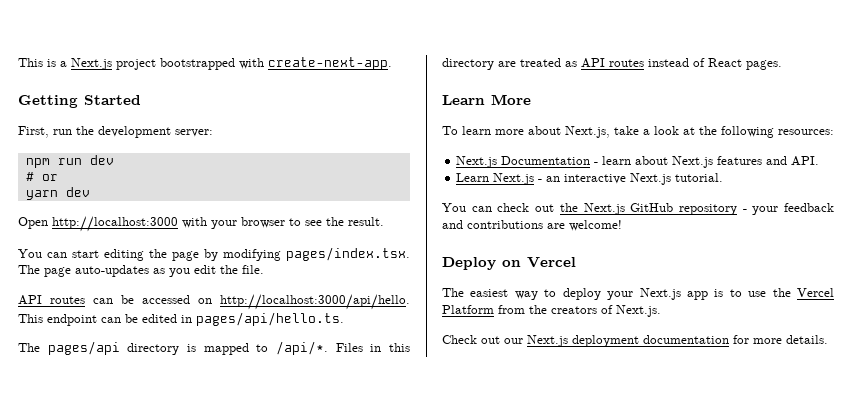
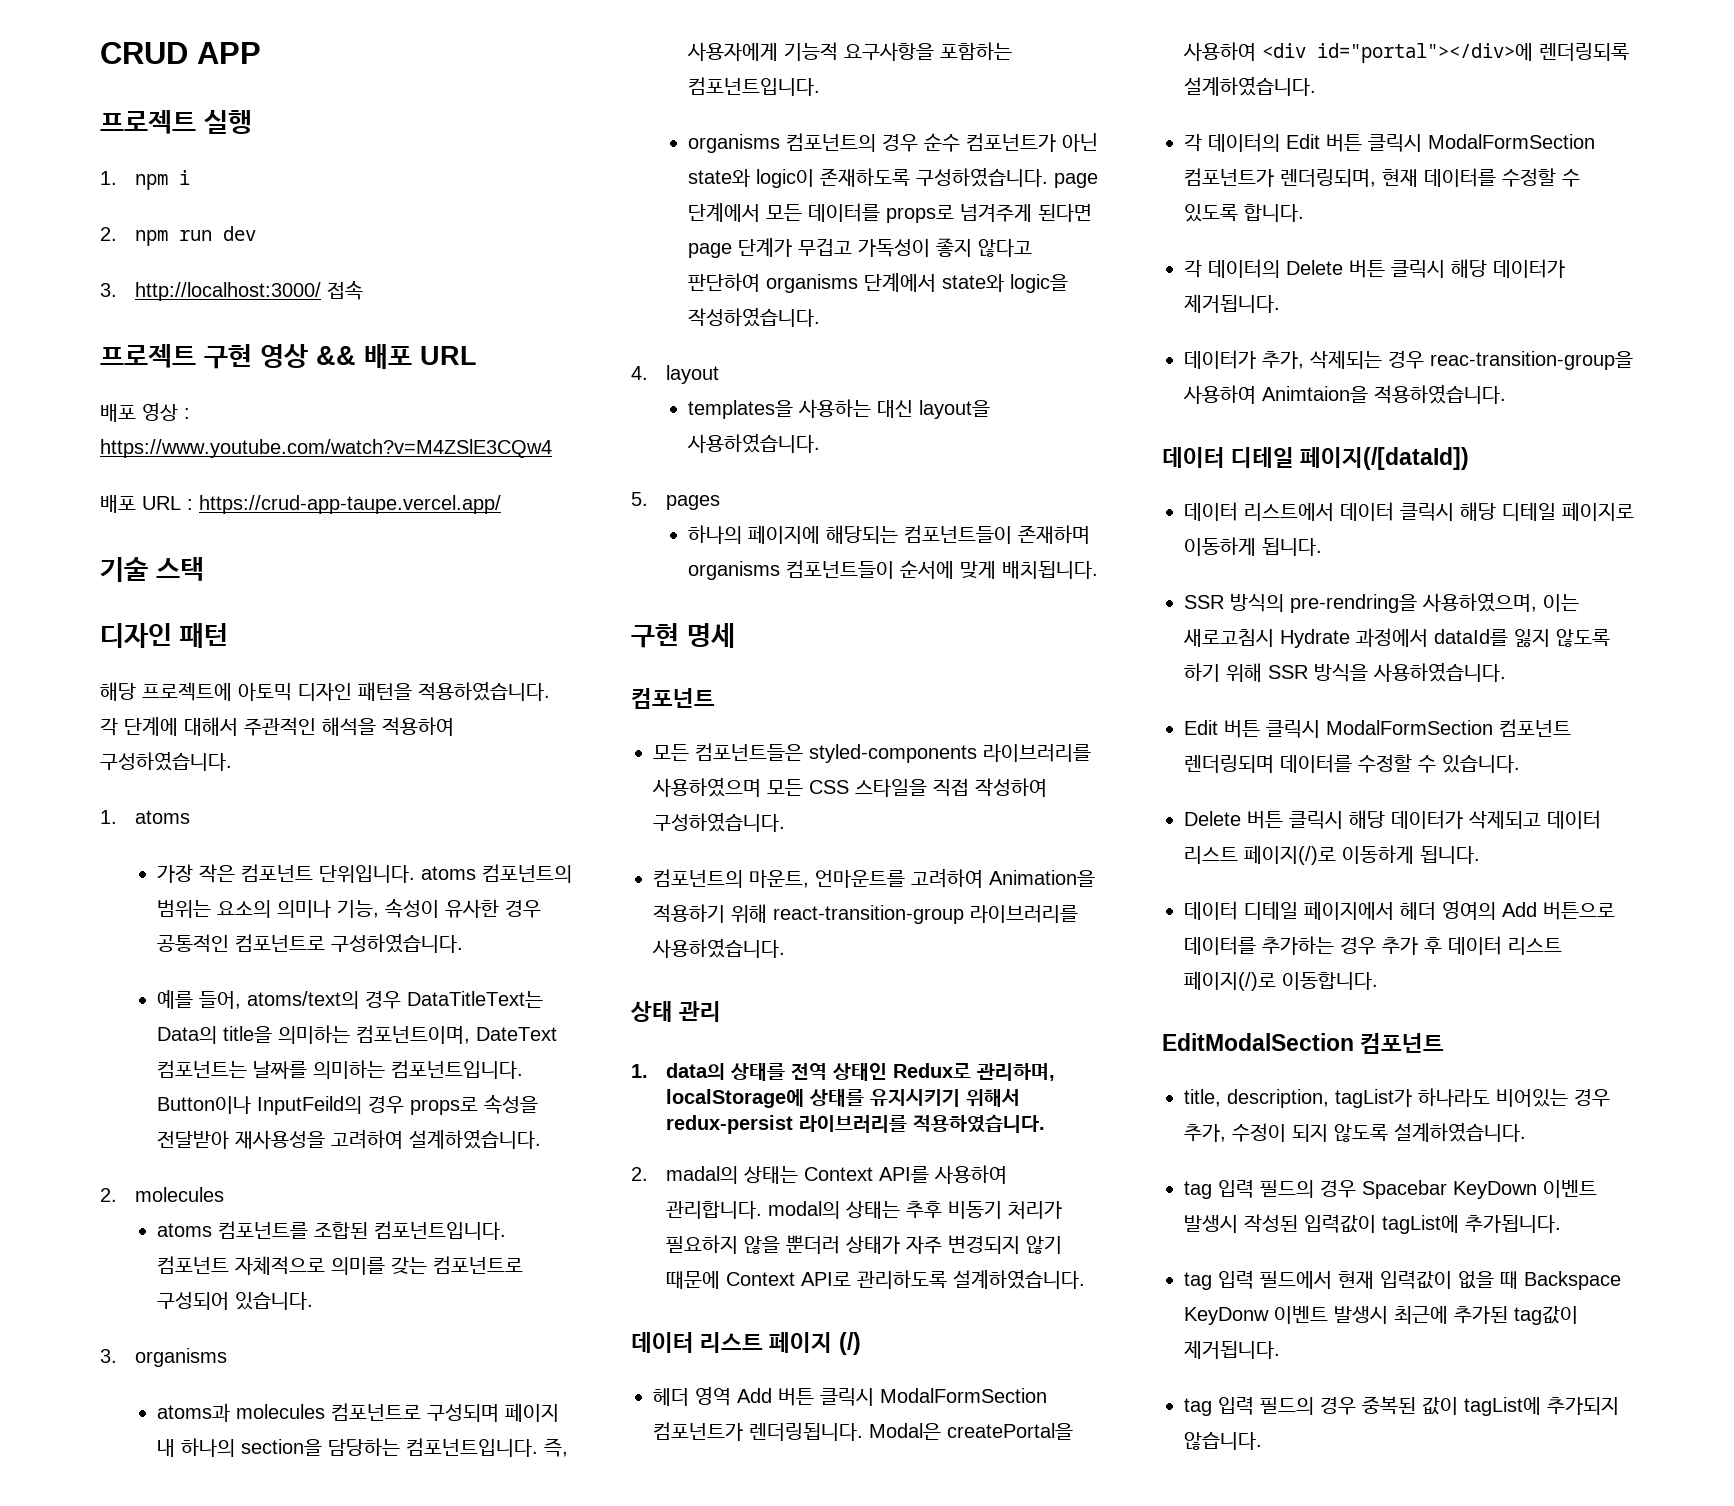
[18,57,392,70] [18,95,141,108] [18,126,213,138] [25,155,114,168] [25,172,58,181] [25,187,90,200] [18,216,384,232] [18,247,410,261] [18,265,264,277] [18,294,410,310] [18,312,344,326] [18,341,410,355] [442,58,782,70] [442,94,531,105] [442,126,834,138] [456,156,820,168] [456,173,724,185] [442,203,834,215] [442,220,622,231] [442,257,576,270] [442,288,834,300] [442,305,661,317] [442,335,828,347] This is a Next.js project bootstrapped with create-next-app. // Getting Started // First, run the development server: // npm run dev // # or // yarn dev // Open http://localhost:3000 with your browser to see the result. // You can start editing the page by modifying pages/index.tsx. The page auto-updates as you edit the file. // API routes can be accessed on http://localhost:3000/api/hello. This endpoint can be edited in pages/api/hello.ts. // The pages/api directory is mapped to /api/*. Files in this directory are treated as API routes instead of React pages. // Learn More // To learn more about Next.js, take a look at the following resources: // Next.js Documentation - learn about Next.js features and API. // Learn Next.js - an interactive Next.js tutorial. // You can check out the Next.js GitHub repository - your feedback and contributions are welcome! // Deploy on Vercel // The easiest way to deploy your Next.js app is to use the Vercel Platform from the creators of Next.js. // Check out our Next.js deployment documentation for more details. -> [100,42,261,64] [100,109,252,134] [100,170,190,190] [100,226,256,246] [100,280,363,301] [100,344,477,369] [100,402,190,422] [100,439,552,458] [100,495,501,514] [100,557,204,582] [100,623,228,648] [100,681,550,701] [100,717,454,736] [100,751,232,771] [100,810,190,824] [156,864,572,883] [156,898,541,918] [156,933,463,953] [156,990,543,1009] [156,1025,557,1044] [156,1060,523,1079] [156,1094,538,1115] [156,1129,541,1149] [100,1187,224,1202] [156,1221,506,1240] [156,1256,523,1275] [156,1292,313,1310] [100,1348,227,1367] [156,1403,559,1422] [156,1438,568,1457] [686,42,1012,61] [687,77,820,96] [687,133,1098,153] [687,167,1098,188] [687,203,1092,223] [687,238,1032,258] [687,273,1068,293] [687,307,820,327] [631,365,719,384] [687,399,990,419] [686,433,820,453] [631,492,720,510] [687,525,1090,544] [687,560,1098,580] [631,623,735,648] [631,688,715,709] [653,743,1091,763] [652,777,1047,797] [653,812,785,832] [653,868,1095,888] [653,904,1078,924] [652,938,785,958] [630,1001,722,1022] [631,1063,1055,1081] [665,1089,1020,1108] [665,1114,1045,1134] [631,1165,1007,1184] [665,1201,1062,1219] [665,1235,1062,1254] [665,1269,1085,1289] [631,1332,861,1355] [653,1386,1047,1406] [653,1422,1073,1441] [1183,42,1629,63] [1184,76,1316,96] [1184,133,1595,152] [1184,168,1580,187] [1184,204,1304,222] [1184,259,1565,278] [1184,294,1280,313] [1184,350,1633,370] [1183,384,1506,404] [1162,447,1470,470] [1184,502,1634,521] [1184,537,1322,556] [1184,592,1579,613] [1183,628,1610,648] [1184,662,1506,682] [1184,719,1571,738] [1184,754,1520,773] [1184,810,1601,829] [1184,845,1480,865] [1184,900,1615,920] [1184,936,1562,955] [1184,971,1378,991] [1162,1033,1445,1054] [1184,1088,1610,1108] [1184,1122,1526,1142] [1184,1179,1597,1199] [1184,1214,1561,1234] [1184,1271,1621,1290] [1184,1305,1578,1325] [1184,1340,1280,1359] [1184,1396,1619,1416] [1184,1432,1262,1450] CRUD APP // 프로젝트 실행 // 1. npm i // 2. npm run dev // 3. http://localhost:3000/ 접속 // 프로젝트 구현 영상 && 배포 URL // 배포 영상 : https://www.youtube.com/watch?v=M4ZSlE3CQw4 // 배포 URL : https://crud-app-taupe.vercel.app/ // 기술 스택 // 디자인 패턴 // 해당 프로젝트에 아토믹 디자인 패턴을 적용하였습니다. 각 단계에 대해서 주관적인 해석을 적용하여 구성하였습니다. // 1. atoms // 가장 작은 컴포넌트 단위입니다. atoms 컴포넌트의 범위는 요소의 의미나 기능, 속성이 유사한 경우 공통적인 컴포넌트로 구성하였습니다. // 예를 들어, atoms/text의 경우 DataTitleText는 Data의 title을 의미하는 컴포넌트이며, DateText 컴포넌트는 날짜를 의미하는 컴포넌트입니다. Button이나 InputFeild의 경우 props로 속성을 전달받아 재사용성을 고려하여 설계하였습니다. // 2. molecules // atoms 컴포넌트를 조합된 컴포넌트입니다. 컴포넌트 자체적으로 의미를 갖는 컴포넌트로 구성되어 있습니다. // 3. organisms // atoms과 molecules 컴포넌트로 구성되며 페이지 내 하나의 section을 담당하는 컴포넌트입니다. 즉, 사용자에게 기능적 요구사항을 포함하는 컴포넌트입니다. // organisms 컴포넌트의 경우 순수 컴포넌트가 아닌 state와 logic이 존재하도록 구성하였습니다. page 단계에서 모든 데이터를 props로 넘겨주게 된다면 page 단계가 무겁고 가독성이 좋지 않다고 판단하여 organisms 단계에서 state와 logic을 작성하였습니다. // 4. layout // templates을 사용하는 대신 layout을 사용하였습니다. // 5. pages // 하나의 페이지에 해당되는 컴포넌트들이 존재하며 organisms 컴포넌트들이 순서에 맞게 배치됩니다. // 구현 명세 // 컴포넌트 // 모든 컴포넌트들은 styled-components 라이브러리를 사용하였으며 모든 CSS 스타일을 직접 작성하여 구성하였습니다. // 컴포넌트의 마운트, 언마운트를 고려하여 Animation을 적용하기 위해 react-transition-group 라이브러리를 사용하였습니다. // 상태 관리 // 1. data의 상태를 전역 상태인 Redux로 관리하며, localStorage에 상태를 유지시키기 위해서 redux-persist 라이브러리를 적용하였습니다. // 2. madal의 상태는 Context API를 사용하여 관리합니다. modal의 상태는 추후 비동기 처리가 필요하지 않을 뿐더러 상태가 자주 변경되지 않기 때문에 Context API로 관리하도록 설계하였습니다. // 데이터 리스트 페이지 (/) // 헤더 영역 Add 버튼 클릭시 ModalFormSection 컴포넌트가 렌더링됩니다. Modal은 createPortal을 사용하여 <div id="portal"></div>에 렌더링되록 설계하였습니다. // 각 데이터의 Edit 버튼 클릭시 ModalFormSection 컴포넌트가 렌더링되며, 현재 데이터를 수정할 수 있도록 합니다. // 각 데이터의 Delete 버튼 클릭시 해당 데이터가 제거됩니다. // 데이터가 추가, 삭제되는 경우 reac-transition-group을 사용하여 Animtaion을 적용하였습니다. // 데이터 디테일 페이지(/[dataId]) // 데이터 리스트에서 데이터 클릭시 해당 디테일 페이지로 이동하게 됩니다. // SSR 방식의 pre-rendring을 사용하였으며, 이는 새로고침시 Hydrate 과정에서 dataId를 잃지 않도록 하기 위해 SSR 방식을 사용하였습니다. // Edit 버튼 클릭시 ModalFormSection 컴포넌트 렌더링되며 데이터를 수정할 수 있습니다. // Delete 버튼 클릭시 해당 데이터가 삭제되고 데이터 리스트 페이지(/)로 이동하게 됩니다. // 데이터 디테일 페이지에서 헤더 영여의 Add 버튼으로 데이터를 추가하는 경우 추가 후 데이터 리스트 페이지(/)로 이동합니다. // EditModalSection 컴포넌트 // title, description, tagList가 하나라도 비어있는 경우 추가, 수정이 되지 않도록 설계하였습니다. // tag 입력 필드의 경우 Spacebar KeyDown 이벤트 발생시 작성된 입력값이 tagList에 추가됩니다. // tag 입력 필드에서 현재 입력값이 없을 때 Backspace KeyDonw 이벤트 발생시 최근에 추가된 tag값이 제거됩니다. // tag 입력 필드의 경우 중복된 값이 tagList에 추가되지 않습니다.

